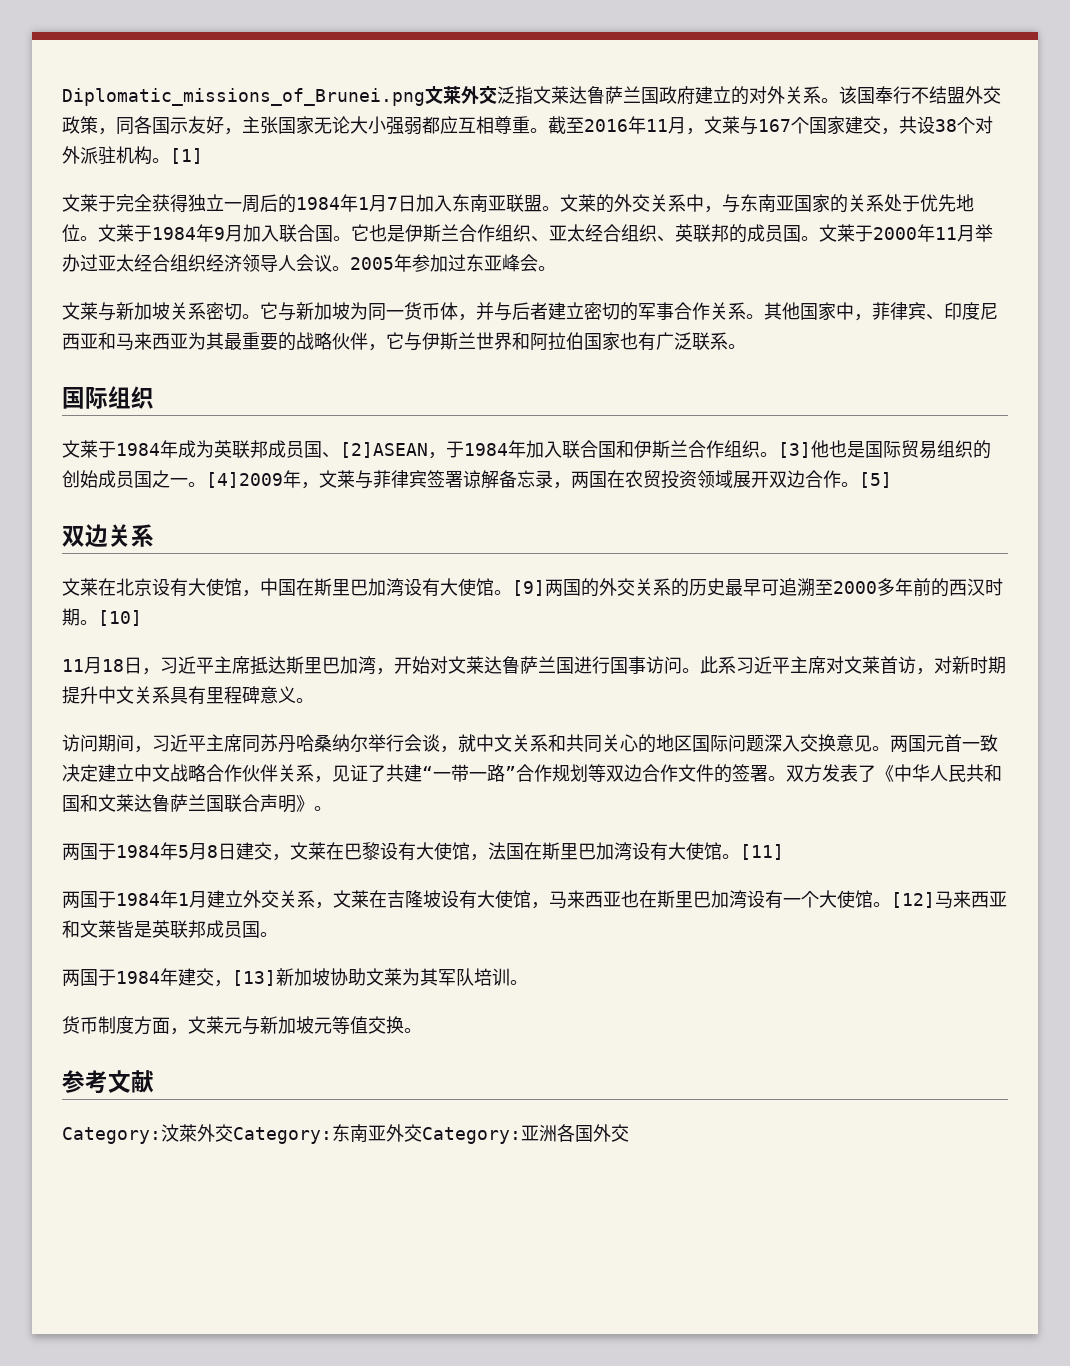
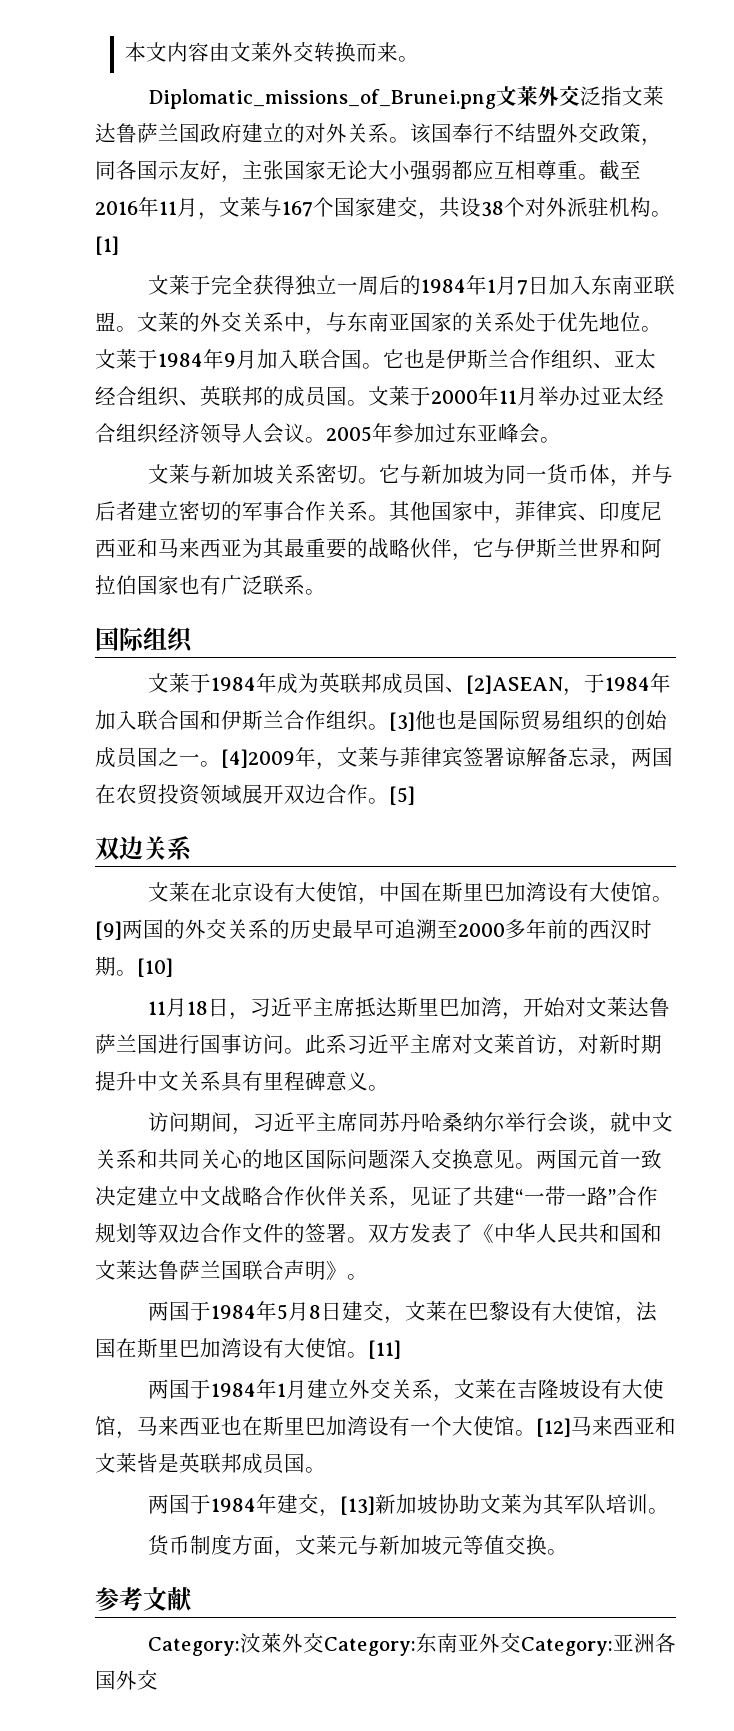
(62, 97) none -> [124,42,419,63] 本文内容由文莱外交转换而来。 //

